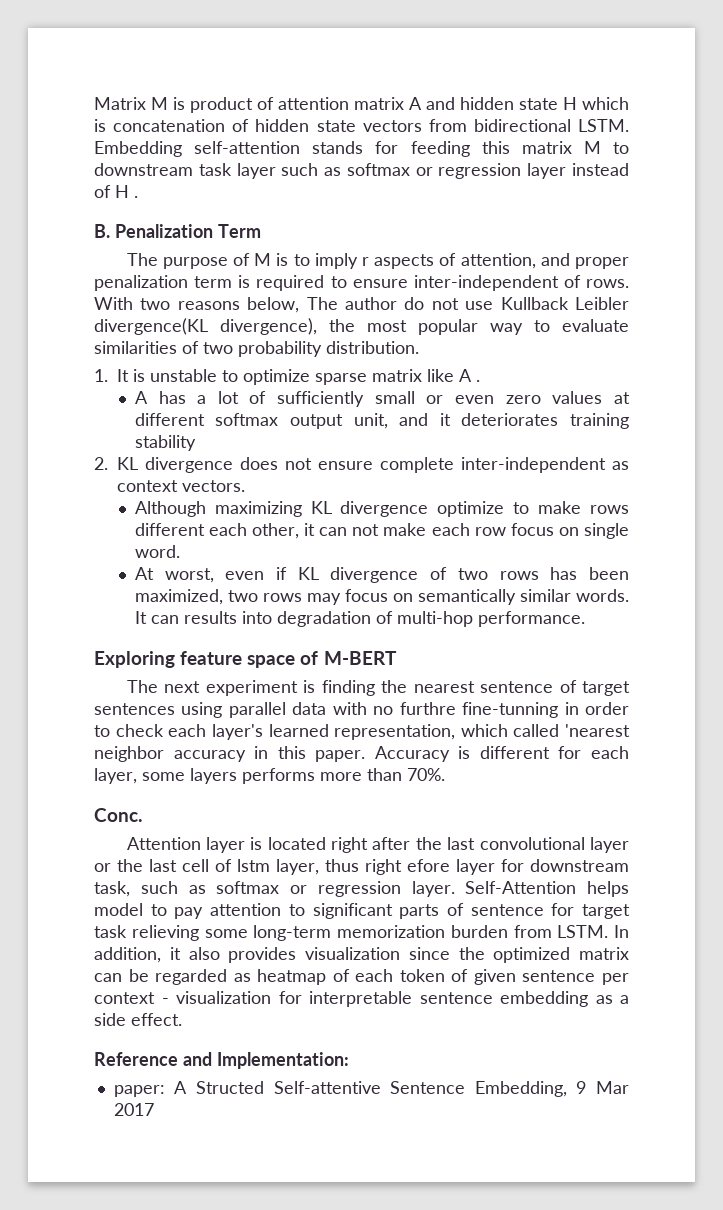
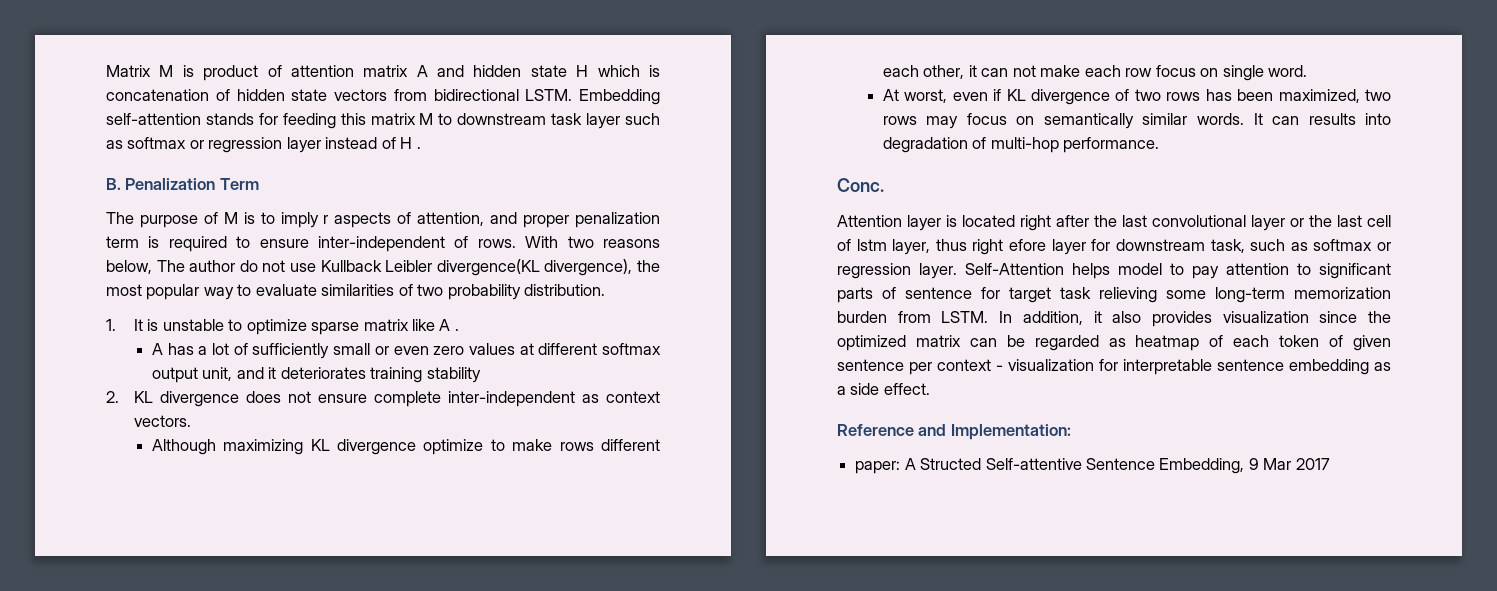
[94,651,397,668] [126,680,630,696] [94,702,630,718] [94,724,630,740] [94,746,629,762] [94,768,445,784] // Exploring feature space of M-BERT // The next experiment is finding the nearest sentence of target sentences using parallel data with no furthre fine-tunning in order to check each layer's learned representation, which called 'nearest neighbor accuracy in this paper. Accuracy is different for each layer, some layers performs more than 70%. -> (1160, 145) none

